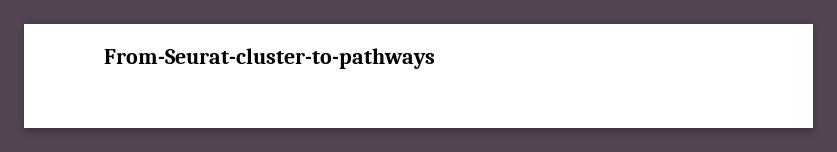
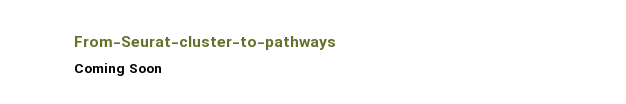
(435, 58) none -> [74,63,162,76] // Coming Soon

